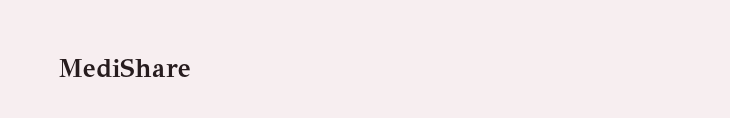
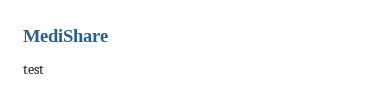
(191, 68) none -> [23,65,44,74] // test

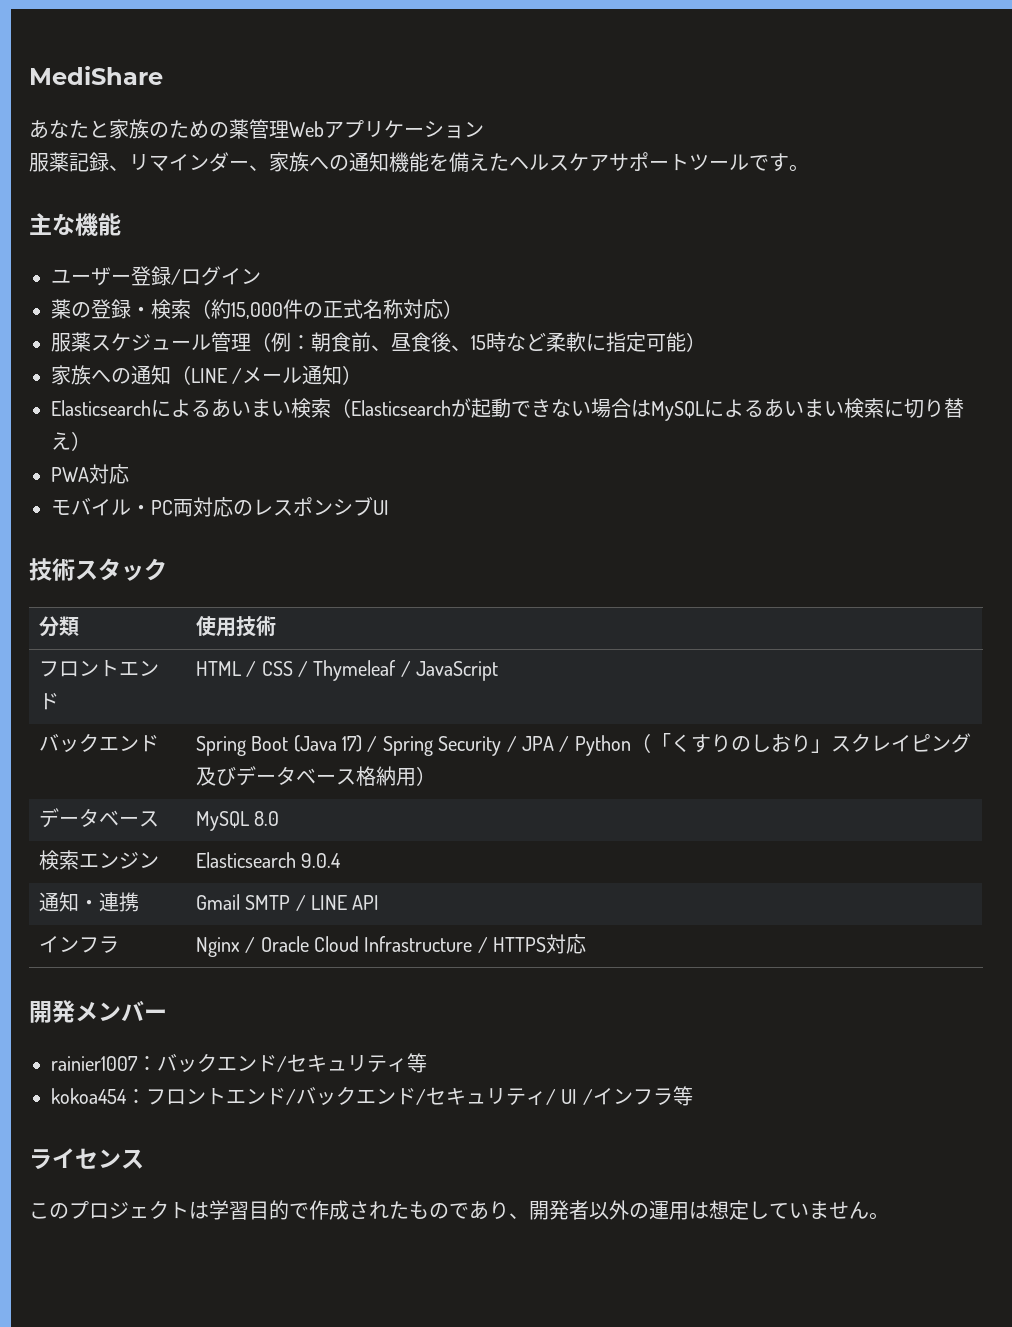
[23,65,44,74] test -> [29,119,484,139] [29,152,809,173] [29,213,121,236] [51,266,261,286] [51,299,463,319] [51,332,706,352] [51,365,363,385] [51,398,964,421] [51,431,91,451] [51,464,129,484] [51,496,389,517] [29,558,167,581] [38,616,79,637] [195,615,276,637] [38,660,159,677] [38,693,59,710] [195,660,499,681] [38,733,159,753] [195,733,971,756] [195,766,436,786] [38,808,159,828] [195,811,280,831] [38,850,159,870] [195,852,342,868] [38,892,139,912] [195,894,380,911] [38,936,119,953] [195,934,587,957] [29,1000,167,1023] [51,1053,427,1073] [51,1086,693,1106] [29,1148,144,1170] [29,1200,889,1220] あなたと家族のための薬管理Webアプリケーション // 服薬記録、リマインダー、家族への通知機能を備えたヘルスケアサポートツールです。 // 主な機能 // ユーザー登録/ログイン // 薬の登録・検索（約15,000件の正式名称対応） // 服薬スケジュール管理（例：朝食前、昼食後、15時など柔軟に指定可能） // 家族への通知（LINE /メール通知） // Elasticsearchによるあいまい検索（Elasticsearchが起動できない場合はMySQLによるあいまい検索に切り替え） // PWA対応 // モバイル・PC両対応のレスポンシブUI // 技術スタック // 分類 | 使用技術 // フロントエンド | HTML / CSS / Thymeleaf / JavaScript // バックエンド | Spring Boot (Java 17) / Spring Security / JPA / Python（「くすりのしおり」スクレイピング及びデータベース格納用） // データベース | MySQL 8.0 // 検索エンジン | Elasticsearch 9.0.4 // 通知・連携 | Gmail SMTP / LINE API // インフラ | Nginx / Oracle Cloud Infrastructure / HTTPS対応 // 開発メンバー // rainier1007：バックエンド/セキュリティ等 // kokoa454：フロントエンド/バックエンド/セキュリティ/ UI /インフラ等 // ライセンス // このプロジェクトは学習目的で作成されたものであり、開発者以外の運用は想定していません。

